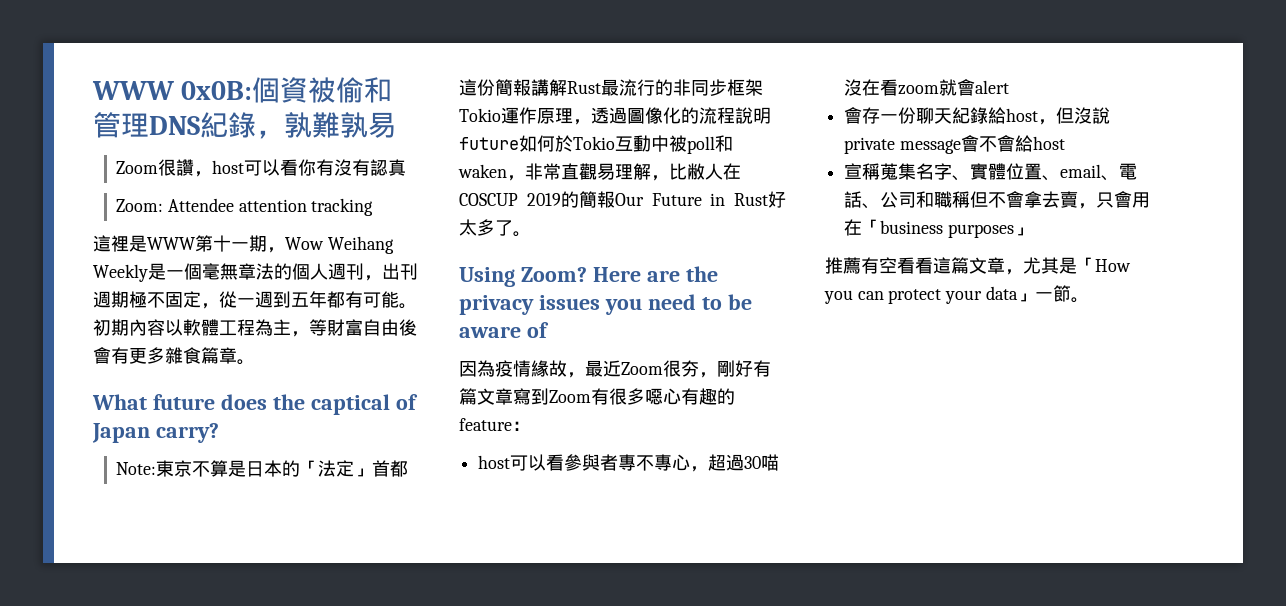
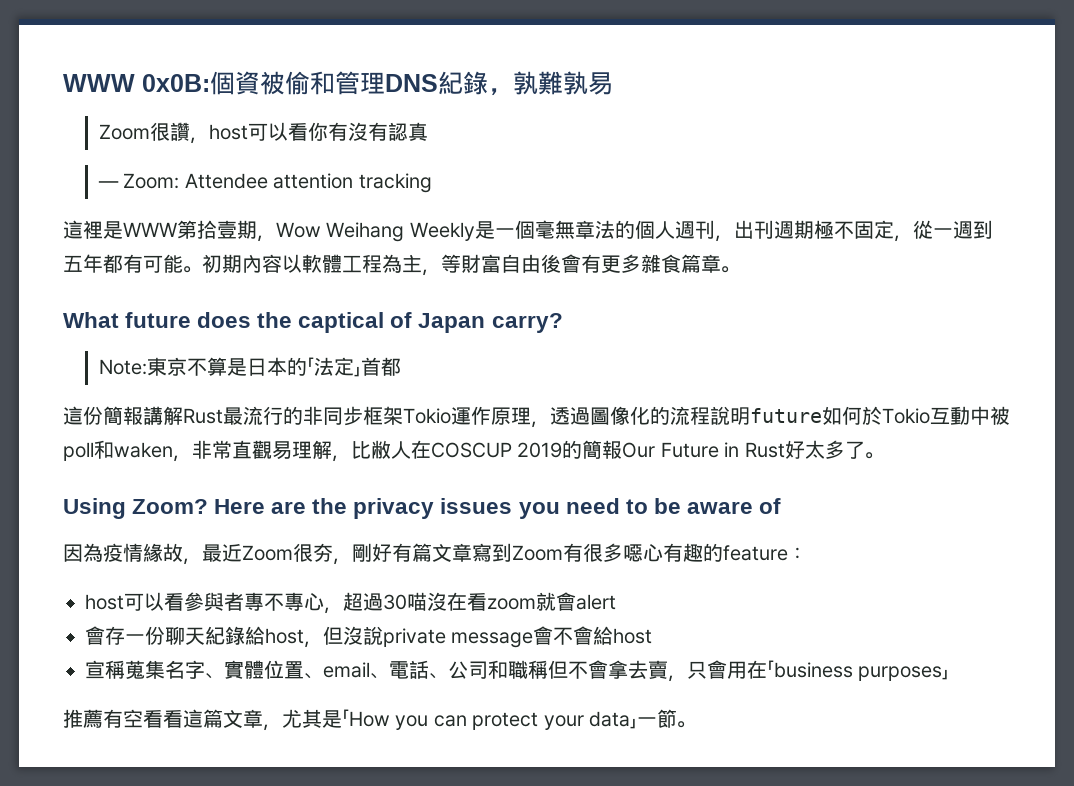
(407, 167) none -> [97,181,119,188] —
[213,235,249,252] 十一 -> [197,220,237,239] 拾壹

